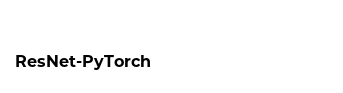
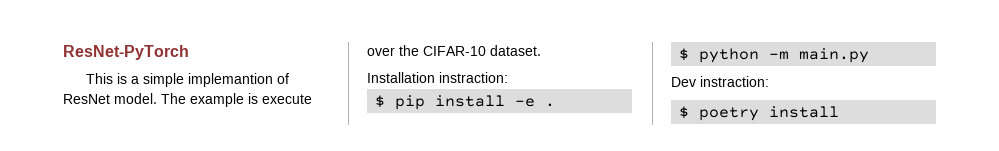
(151, 62) none -> [85,73,289,87] [63,93,312,107] [367,45,541,56] [367,72,508,83] [375,95,556,110] [679,48,870,63] [671,76,769,87] [679,106,840,121] // This is a simple implemantion of ResNet model. The example is execute over the CIFAR-10 dataset. // Installation instraction: // $ pip install -e . // $ python -m main.py // Dev instraction: // $ poetry install

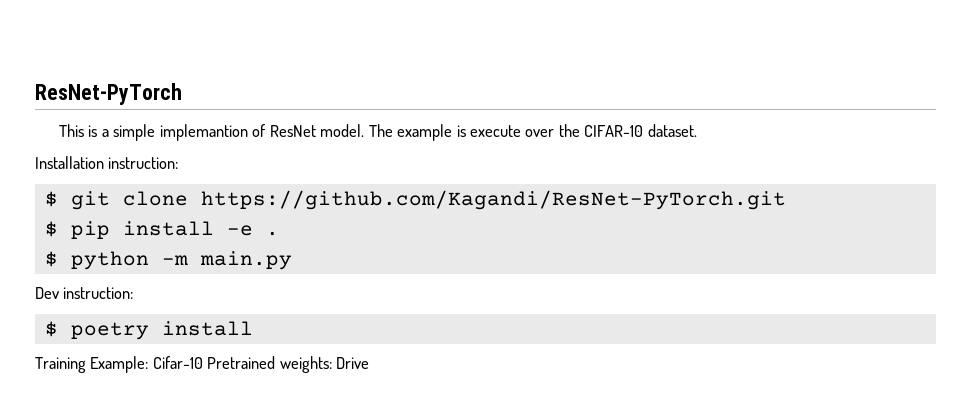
[439,72,508,83] instraction: -> [108,157,179,169] [44,190,786,210] instruction: // $ git clone https://github.com/Kagandi/ResNet-PyTorch.git
[700,76,769,87] instraction: -> [63,287,134,299] instruction:
(840, 112) none -> [35,356,370,373] // Training Example: Cifar-10 Pretrained weights: Drive

